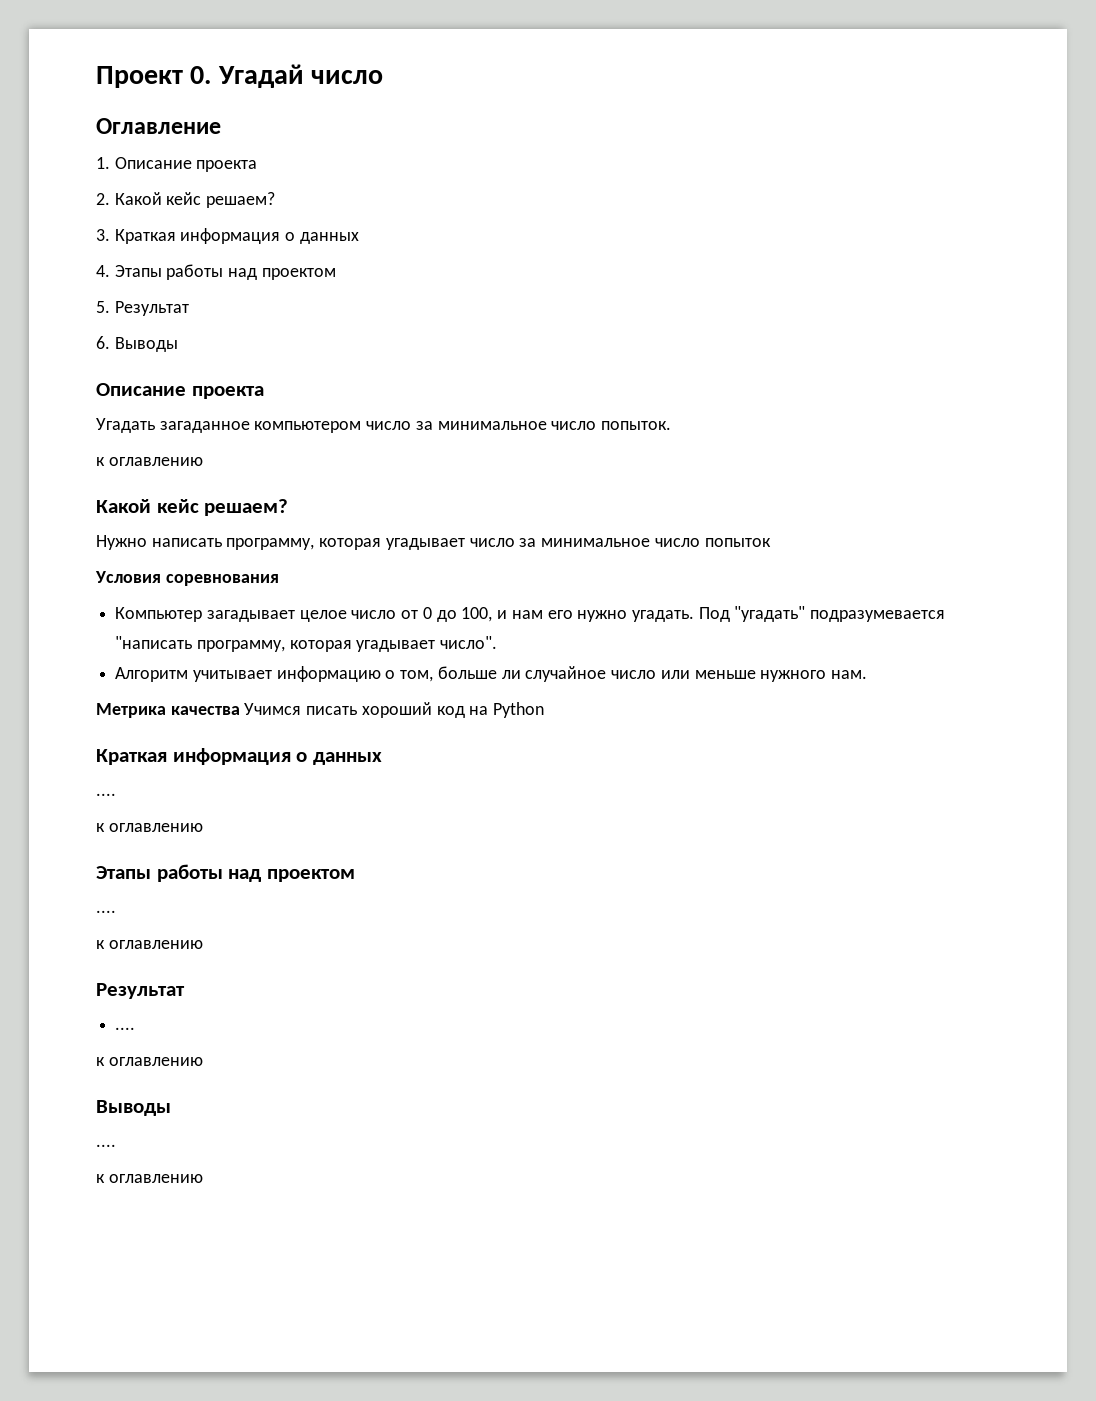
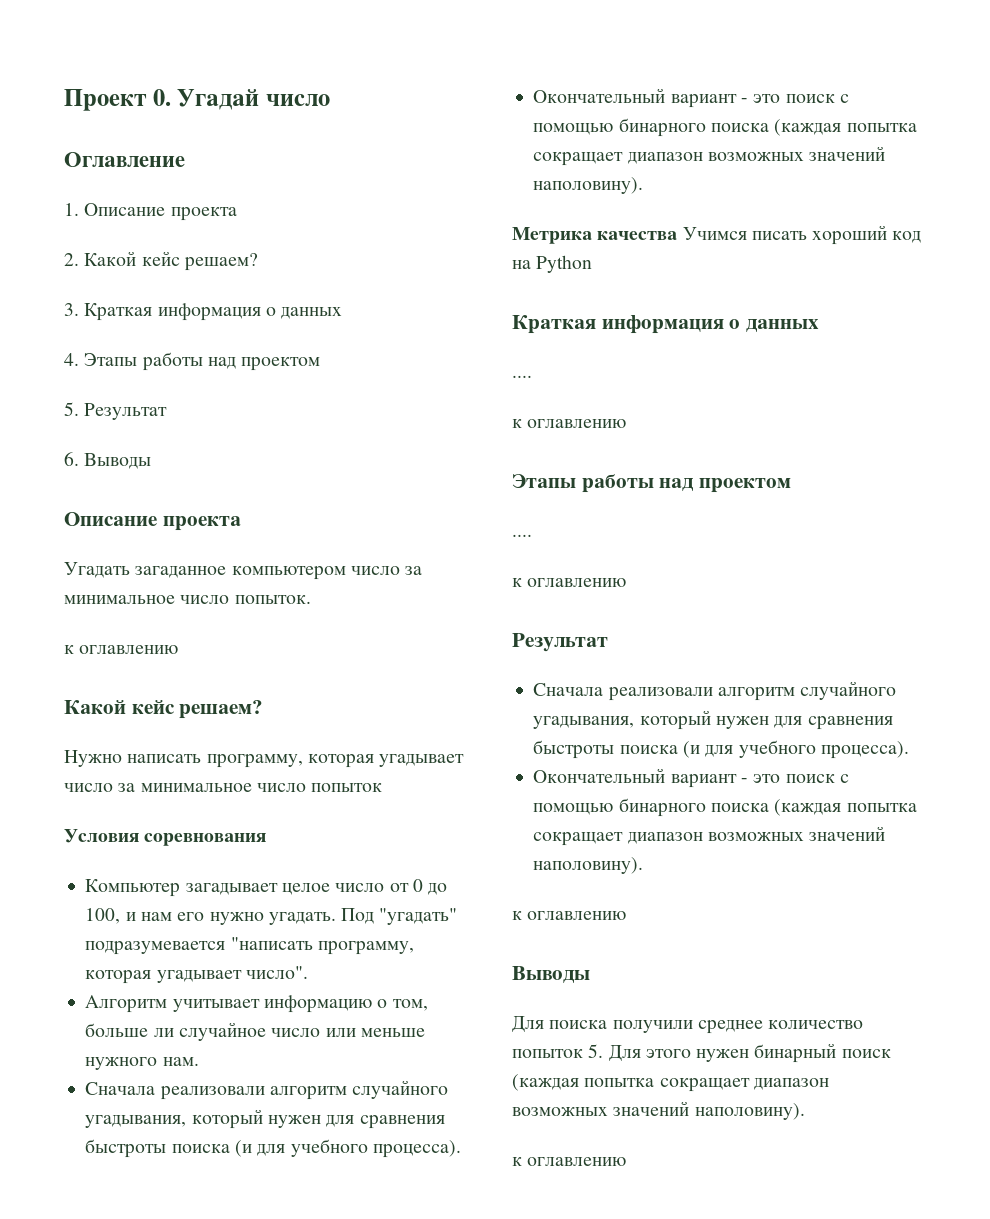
(867, 674) none -> [85,1080,449,1100] [85,1109,445,1129] [85,1139,461,1158] [533,88,849,108] [533,118,917,137] [533,146,886,166] [533,177,644,194] // Сначала реализовали алгоритм случайного угадывания, который нужен для сравнения быстроты поиска (и для учебного процесса). // Окончательный вариант - это поиск с помощью бинарного поиска (каждая попытка сокращает диапазон возможных значений наполовину).
[115,1027,136,1030] [96,1057,203,1066] [96,1100,171,1116] [96,1144,116,1147] .... // к оглавлению // Выводы // .... -> [533,681,897,701] [533,710,893,730] [533,740,909,759] [533,768,849,788] [533,798,917,817] [533,826,886,846] [533,857,644,874] [512,911,627,920] [512,966,590,984] [512,1016,864,1034] [512,1043,891,1063] [512,1074,829,1092] [512,1101,805,1120] Сначала реализовали алгоритм случайного угадывания, который нужен для сравнения быстроты поиска (и для учебного процесса). // Окончательный вариант - это поиск с помощью бинарного поиска (каждая попытка сокращает диапазон возможных значений наполовину). // к оглавлению // Выводы // Для поиска получили среднее количество попыток 5. Для этого нужен бинарный поиск (каждая попытка сокращает диапазон возможных значений наполовину).

